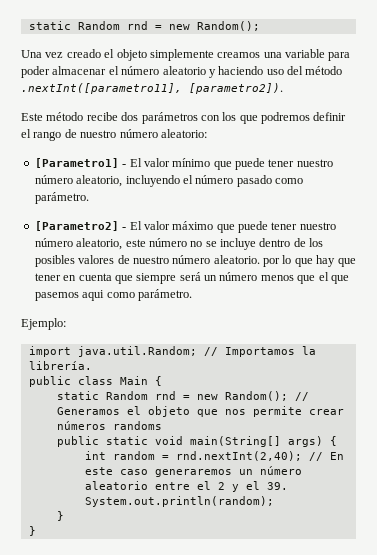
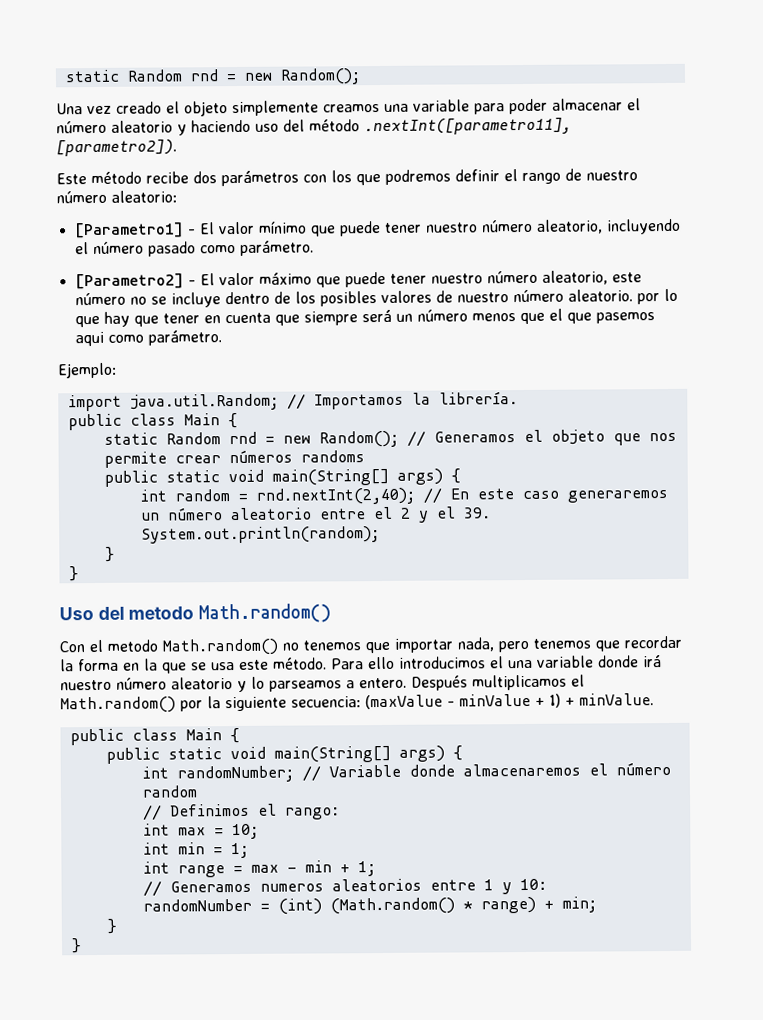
(36, 531) none -> [59,603,332,624] [59,635,682,656] [60,655,662,674] [60,674,585,693] [60,693,654,714] [69,727,240,746] [105,745,463,764] [141,761,671,783] [141,785,198,798] [142,803,340,821] [142,823,259,840] [142,842,249,859] [142,860,376,878] [142,878,547,897] [142,896,597,915] [106,918,117,934] [70,938,82,954] // Uso del metodo Math.random() // Con el metodo Math.random() no tenemos que importar nada, pero tenemos que recordar la forma en la que se usa este método. Para ello introducimos el una variable donde irá nuestro número aleatorio y lo parseamos a entero. Después multiplicamos el Math.random() por la siguiente secuencia: (maxValue - minValue + 1) + minValue. // public class Main { // public static void main(String[] args) { // int randomNumber; // Variable donde almacenaremos el número random // // Definimos el rango: // int max = 10; // int min = 1; // int range = max - min + 1; // // Generamos numeros aleatorios entre 1 y 10: // randomNumber = (int) (Math.random() * range) + min; // } // }

